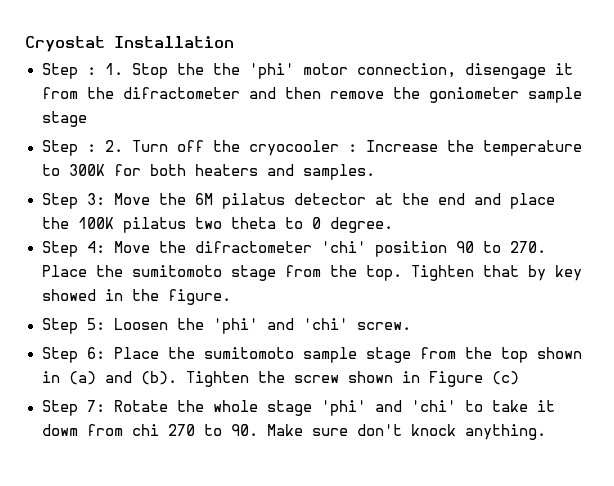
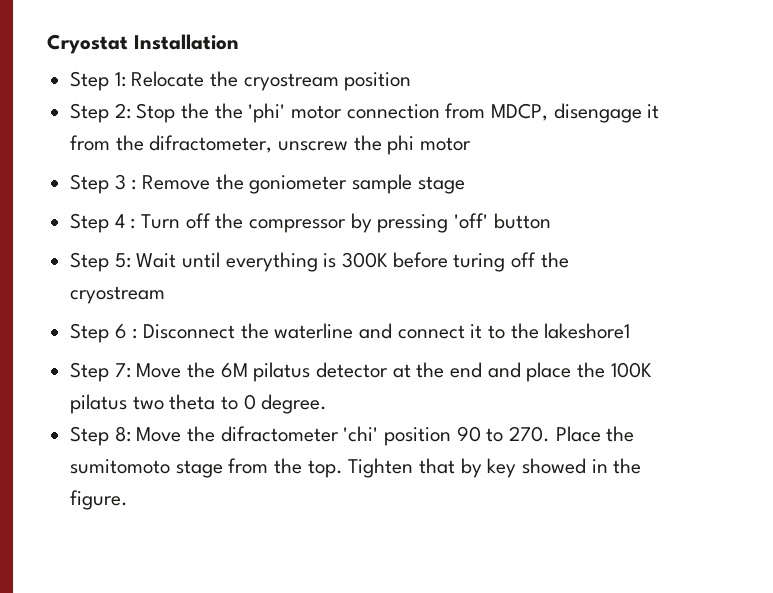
[86,63,123,75] : 1. -> [114,71,412,91] [70,103,131,123] 1: Relocate the cryostream position // Step 2:
[356,63,456,78] connection, -> [346,103,549,121] connection from MDCP,
[122,87,384,99] difractometer and then remove -> [149,135,472,155] [70,174,211,194] difractometer, unscrew the phi motor // Step 3 : Remove
[86,140,123,152] : 2. -> [114,214,136,229] 4 :
[248,140,582,156] [41,164,375,180] [41,193,105,209] cryocooler : Increase the temperature to 300K for both heaters and samples. // Step 3: -> [249,213,551,233] [70,252,569,272] [70,286,166,304] [70,323,631,343] [70,362,131,382] compressor by pressing 'off' button // Step 5: Wait until everything is 300K before turing off the cryostream // Step 6 : Disconnect the waterline and connect it to the lakeshore1 // Step 7:
[86,241,105,253] 4: -> [114,426,131,442] 8:
[41,318,411,334] [41,347,582,363] [41,371,519,387] [41,400,555,416] [41,424,546,440] // Step 5: Loosen the 'phi' and 'chi' screw. // Step 6: Place the sumitomoto sample stage from the top shown in (a) and (b). Tighten the screw shown in Figure (c) // Step 7: Rotate the whole stage 'phi' and 'chi' to take it dowm from chi 270 to 90. Make sure don't knock anything. -> (129, 500) none

